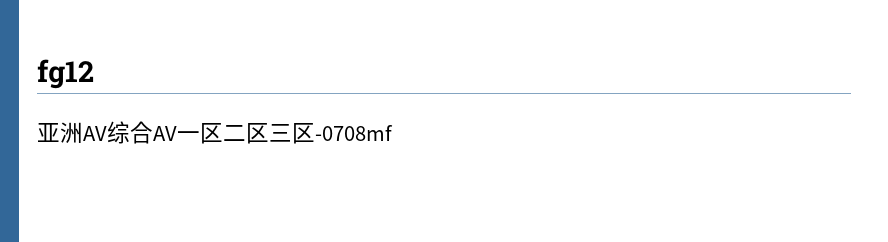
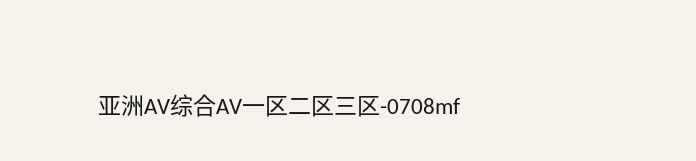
[37,59,94,89] fg12 // -> (97, 105) none

